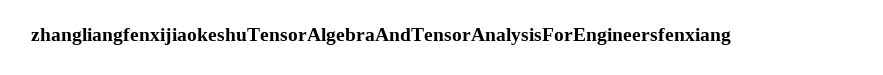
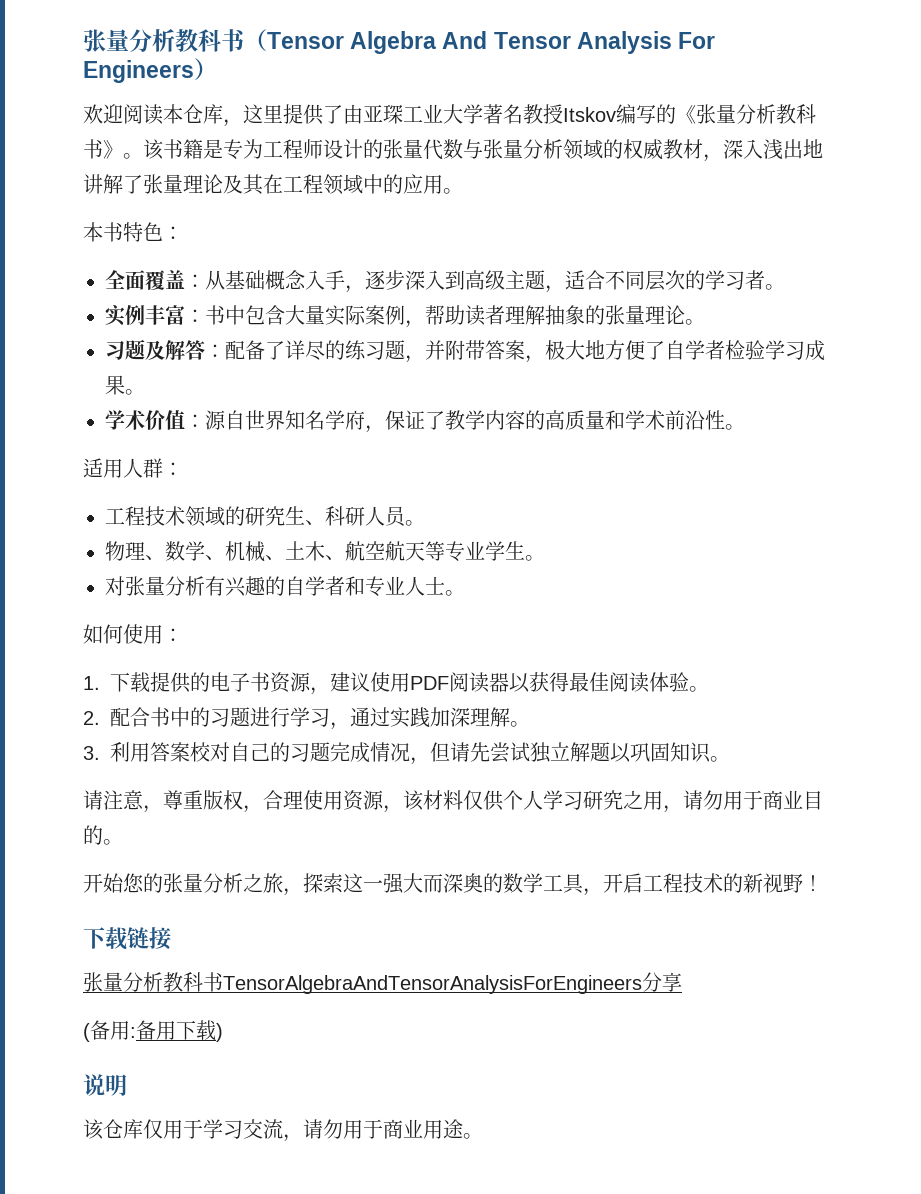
[31,28,731,45] zhangliangfenxijiaokeshuTensorAlgebraAndTensorAnalysisForEngineersfenxiang -> [83,29,716,54] [83,58,217,83] [83,104,816,127] [83,139,823,162] [83,174,463,195] [83,222,183,242] [105,270,785,293] [105,304,705,328] [105,339,825,363] [105,375,145,395] [105,410,745,433] [83,458,183,478] [105,506,425,527] [105,541,545,562] [105,576,465,597] [83,624,183,644] [83,672,709,695] [83,707,530,730] [83,742,730,765] [83,790,823,813] [83,825,123,845] [83,873,823,896] [83,927,171,950] [83,972,682,994] [83,1020,223,1042] [83,1074,127,1096] [83,1119,483,1142] 张量分析教科书（Tensor Algebra And Tensor Analysis For Engineers） // 欢迎阅读本仓库，这里提供了由亚琛工业大学著名教授Itskov编写的《张量分析教科书》。该书籍是专为工程师设计的张量代数与张量分析领域的权威教材，深入浅出地讲解了张量理论及其在工程领域中的应用。 // 本书特色： // 全面覆盖：从基础概念入手，逐步深入到高级主题，适合不同层次的学习者。 // 实例丰富：书中包含大量实际案例，帮助读者理解抽象的张量理论。 // 习题及解答：配备了详尽的练习题，并附带答案，极大地方便了自学者检验学习成果。 // 学术价值：源自世界知名学府，保证了教学内容的高质量和学术前沿性。 // 适用人群： // 工程技术领域的研究生、科研人员。 // 物理、数学、机械、土木、航空航天等专业学生。 // 对张量分析有兴趣的自学者和专业人士。 // 如何使用： // 1.下载提供的电子书资源，建议使用PDF阅读器以获得最佳阅读体验。 // 2.配合书中的习题进行学习，通过实践加深理解。 // 3.利用答案校对自己的习题完成情况，但请先尝试独立解题以巩固知识。 // 请注意，尊重版权，合理使用资源，该材料仅供个人学习研究之用，请勿用于商业目的。 // 开始您的张量分析之旅，探索这一强大而深奥的数学工具，开启工程技术的新视野！ // 下载链接 // 张量分析教科书TensorAlgebraAndTensorAnalysisForEngineers分享 // (备用:备用下载) // 说明 // 该仓库仅用于学习交流，请勿用于商业用途。

